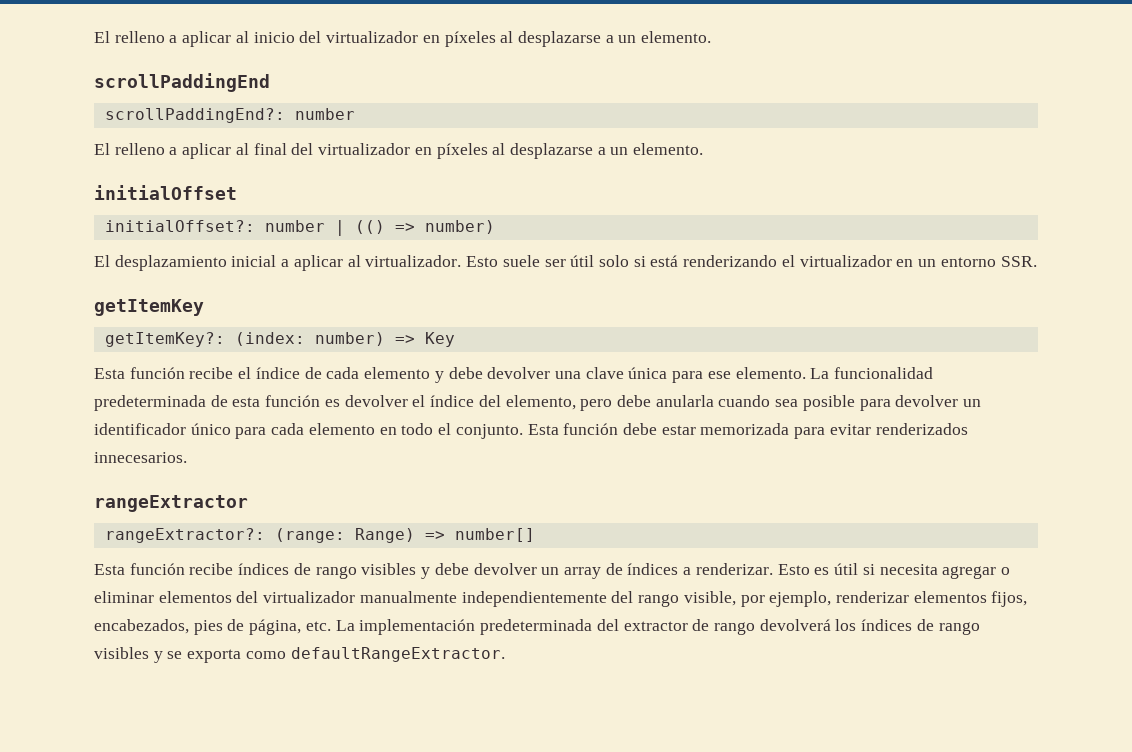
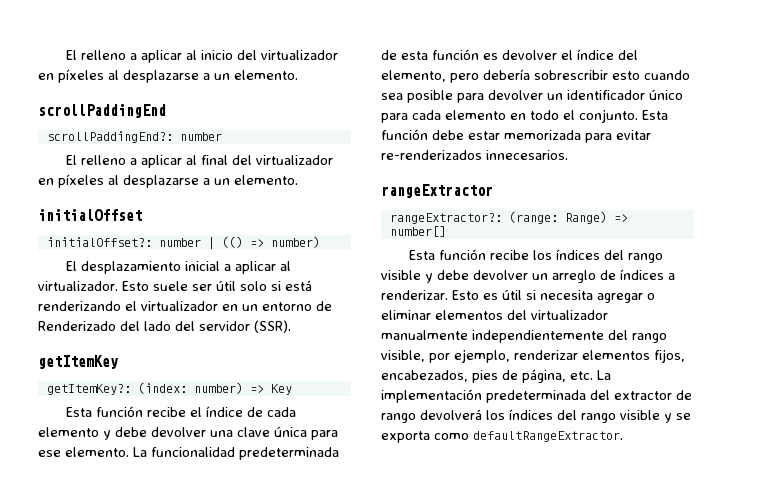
[1000,256,1037,267] SSR. -> [316,301,332,311] [38,320,291,333] de Renderizado del lado del servidor (SSR).
[616,395,714,407] debe anularla -> [483,69,640,80] debería sobrescribir esto
[875,423,968,435] renderizados -> [381,150,482,160] re-renderizados
[238,563,417,579] índices de rango visibles -> [532,249,663,263] [381,270,421,280] los índices del rango visible
[563,567,601,579] array -> [552,270,596,283] arreglo
[916,619,980,635] [94,647,149,659] de rango visibles -> [557,410,660,423] del rango visible

